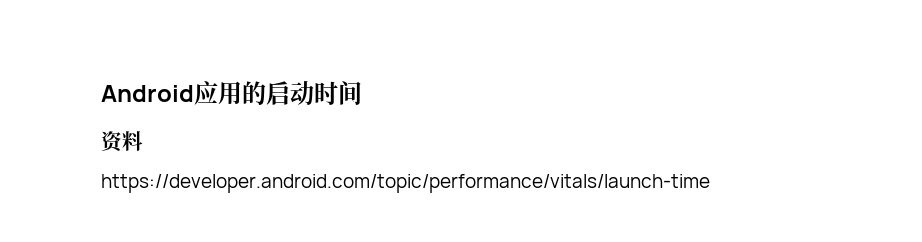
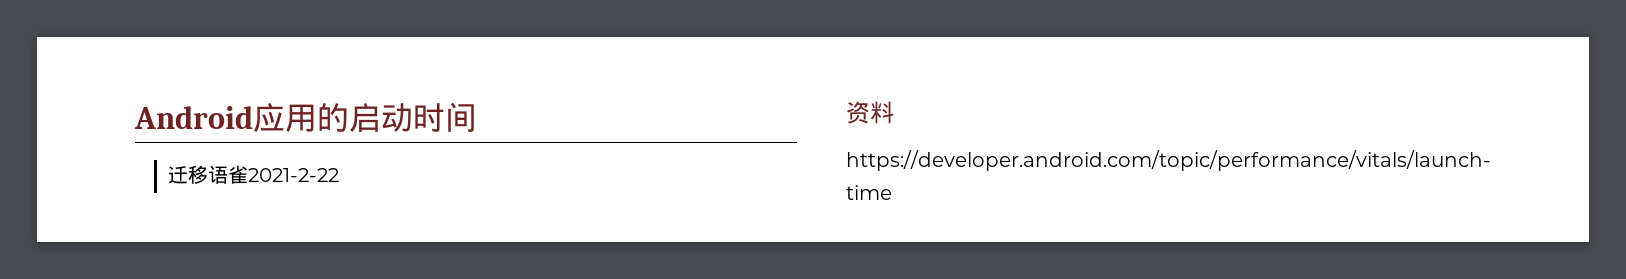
(362, 93) none -> [168,165,340,184] // 迁移语雀2021-2-22

